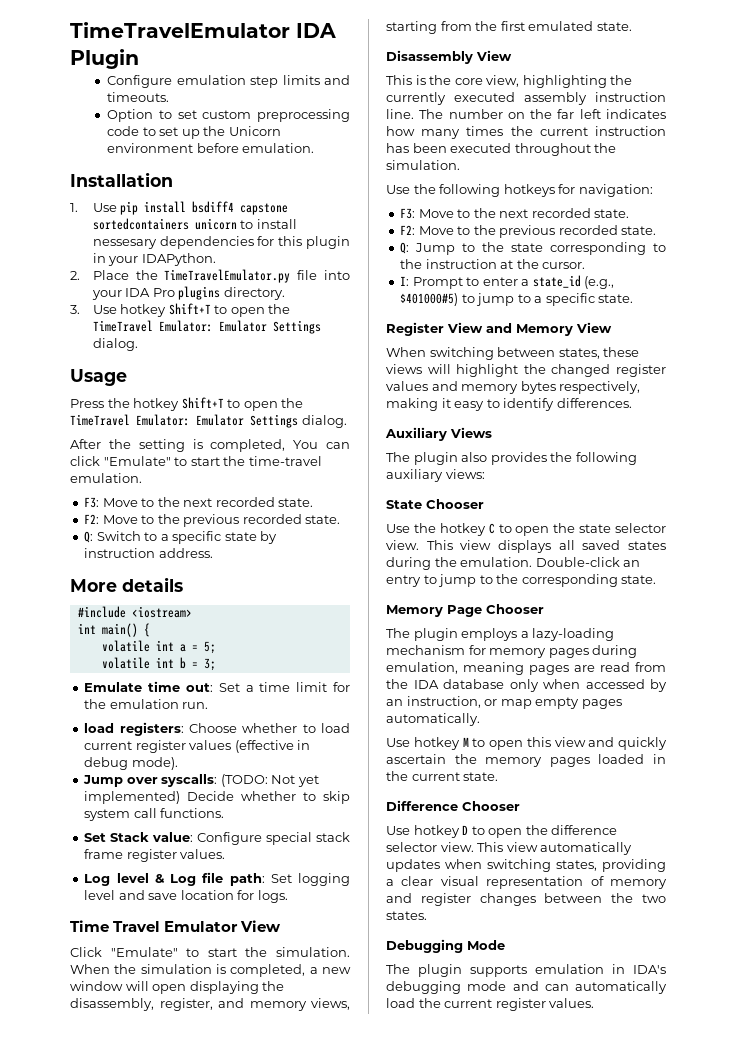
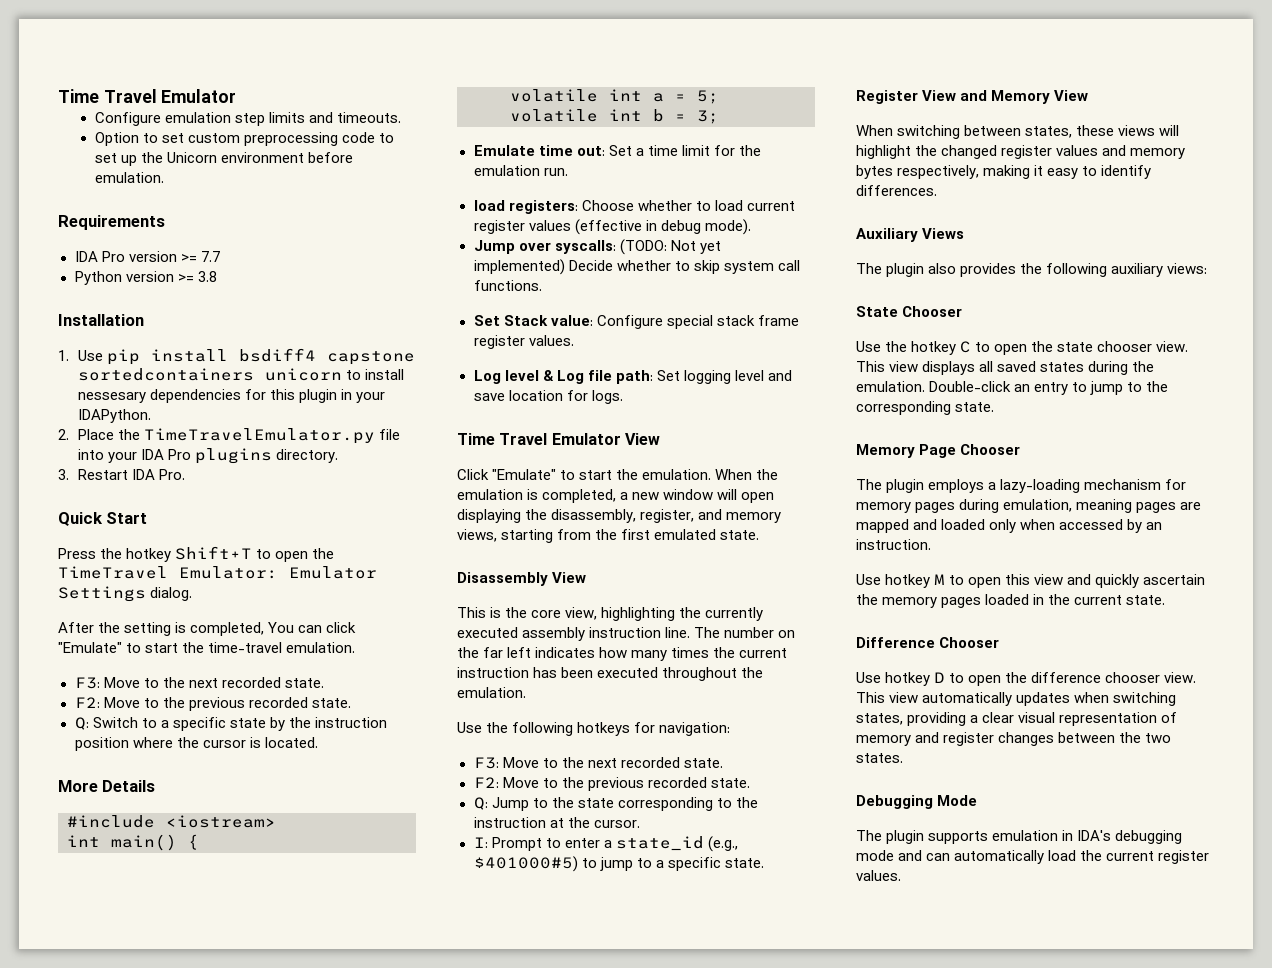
[70,22,336,38] [70,49,139,69] TimeTravelEmulator IDA Plugin -> [58,89,237,103] Time Travel Emulator
(315, 148) none -> [58,215,165,230] [74,251,220,262] [74,271,217,285] // Requirements // IDA Pro version >= 7.7 // Python version >= 3.8
[92,303,291,317] [92,320,321,334] [92,338,138,351] [70,369,127,386] Use hotkey Shift+T to open the TimeTravel Emulator: Emulator Settings dialog. // Usage -> [78,469,186,480] [58,512,148,526] Restart IDA Pro. // Quick Start
[84,548,213,558] instruction address. -> [288,717,387,728] [74,737,318,751] the instruction position where the cursor is located.
[122,577,183,592] details -> [102,780,156,792] Details
[276,947,350,957] simulation. -> [642,469,712,480] emulation.
[140,964,212,974] simulation -> [457,489,523,500] emulation
[386,160,460,170] simulation. -> [457,687,526,698] emulation.
[615,523,666,533] selector -> [1097,341,1153,352] chooser
[600,662,666,672] [386,679,504,689] read from the IDA database -> [856,519,986,533] mapped and loaded
[406,696,622,709] [386,713,480,726] instruction, or map empty pages automatically. -> [856,539,931,550] instruction.
[386,842,437,852] selector -> [1105,672,1161,683] chooser

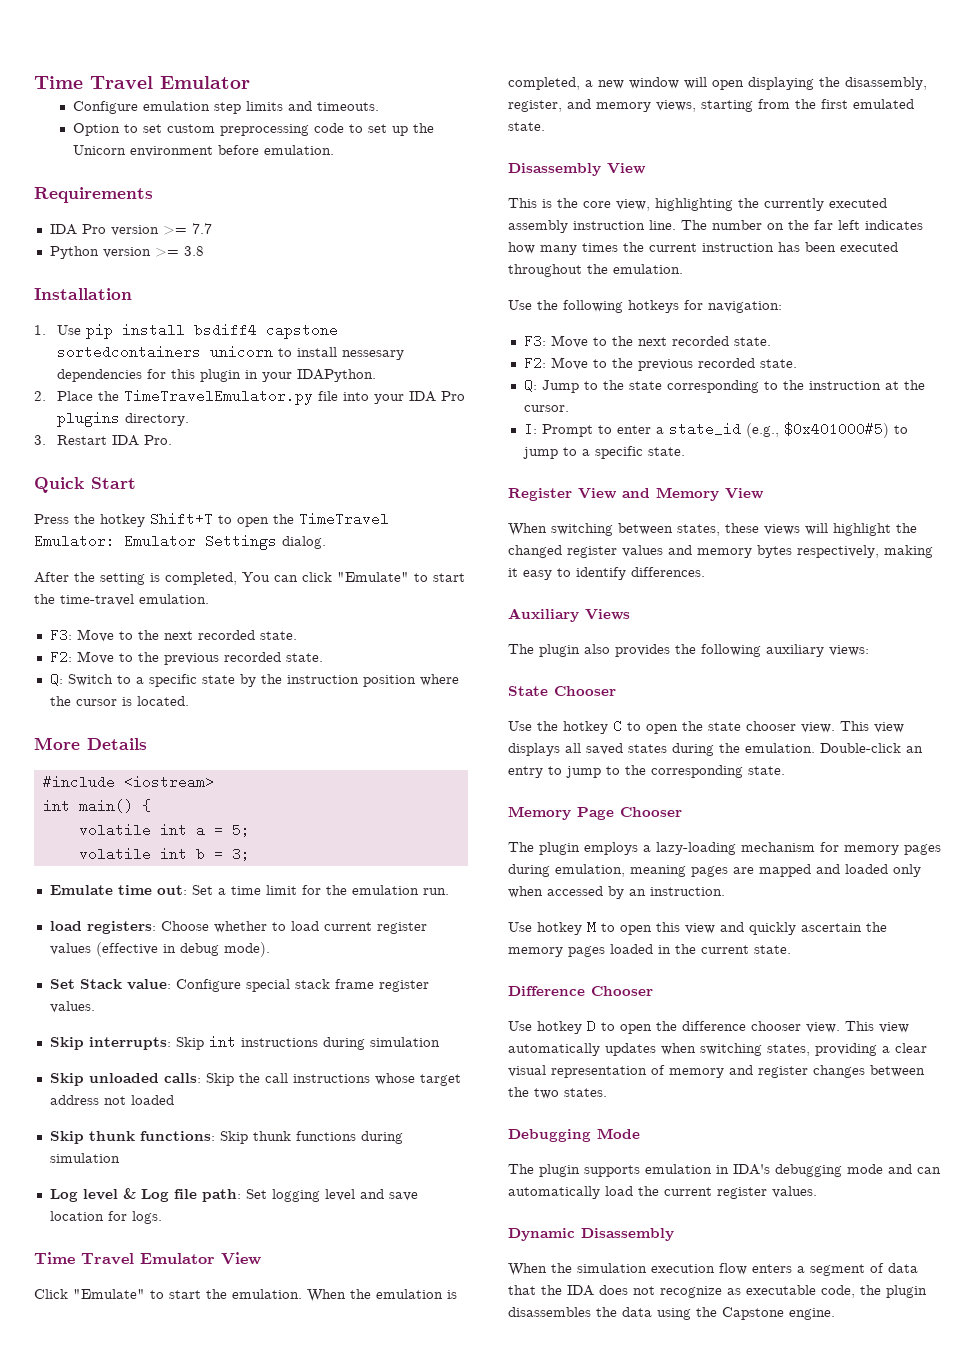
[473,239,721,255] [473,259,800,275] [473,280,542,291] // Jump over syscalls: (TODO: Not yet implemented) Decide whether to skip system call functions. -> (270, 949) none
(574, 340) none -> [49,1036,440,1050] [49,1073,461,1086] [49,1095,174,1105] [49,1131,403,1144] [49,1153,120,1163] // Skip interrupts: Skip int instructions during simulation // Skip unloaded calls: Skip the call instructions whose target address not loaded // Skip thunk functions: Skip thunk functions during simulation
[473,856,578,872] $401000#5) -> [783,422,889,438] $0x401000#5)
(901, 875) none -> [508,1228,674,1241] [508,1263,918,1276] [508,1285,927,1298] [508,1307,835,1320] // Dynamic Disassembly // When the simulation execution flow enters a segment of data that the IDA does not recognize as executable code, the plugin disassembles the data using the Capstone engine.

